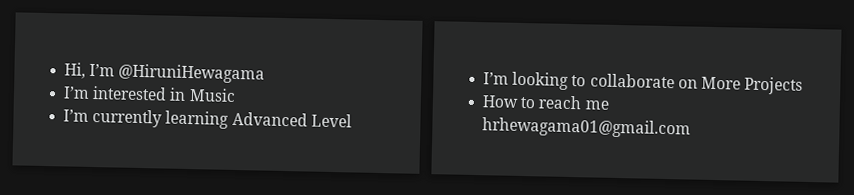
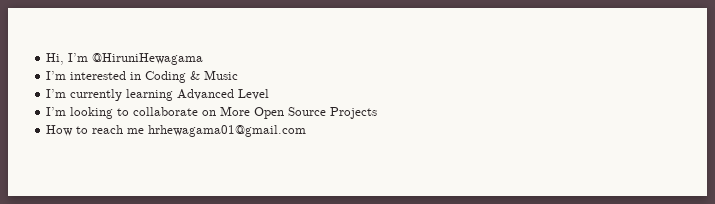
(187, 94) none -> [145,71,201,83] Coding &
(741, 83) none -> [254,107,327,119] Open Source

